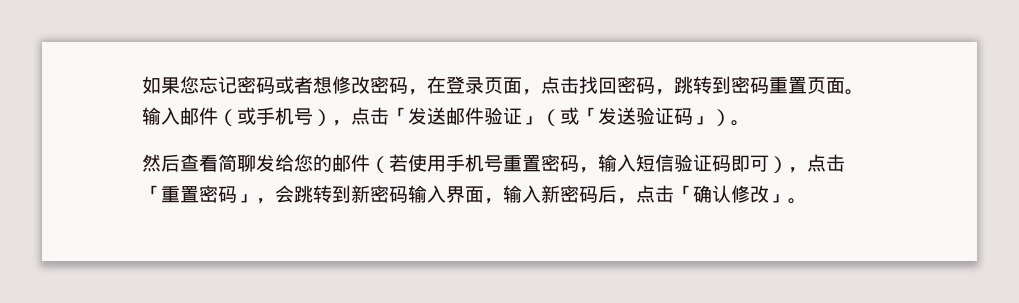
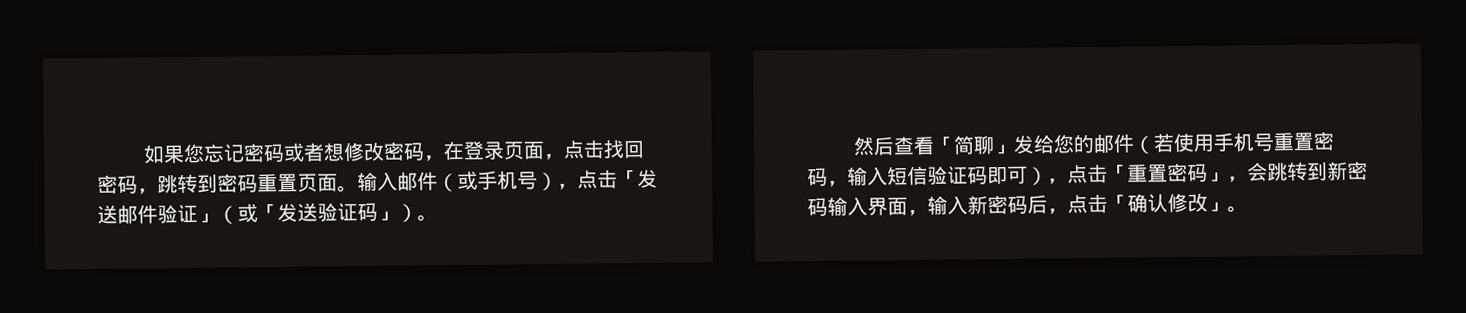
[218,154,256,172] 简聊 -> [932,135,1014,155] 「简聊」

